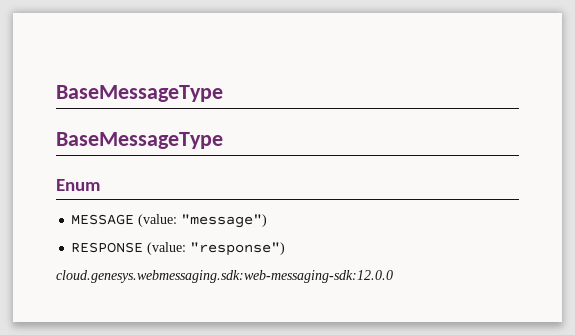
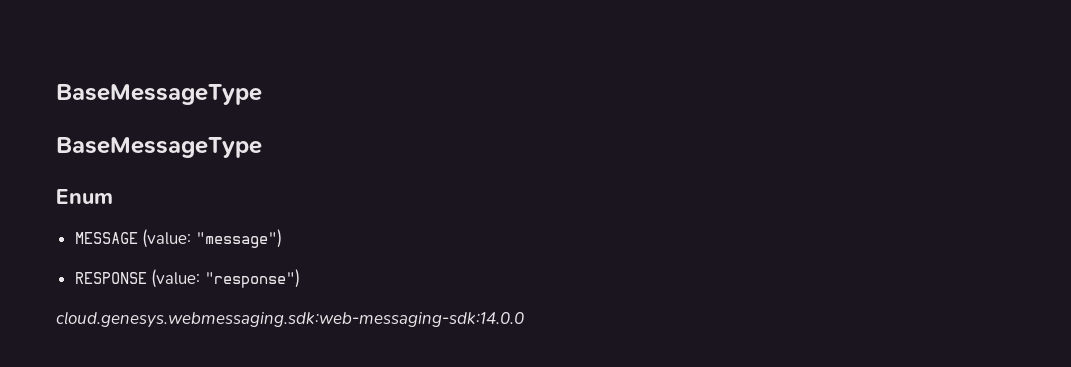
[56,270,393,283] cloud.genesys.webmessaging.sdk:web-messaging-sdk:12.0.0 -> [56,311,524,328] cloud.genesys.webmessaging.sdk:web-messaging-sdk:14.0.0

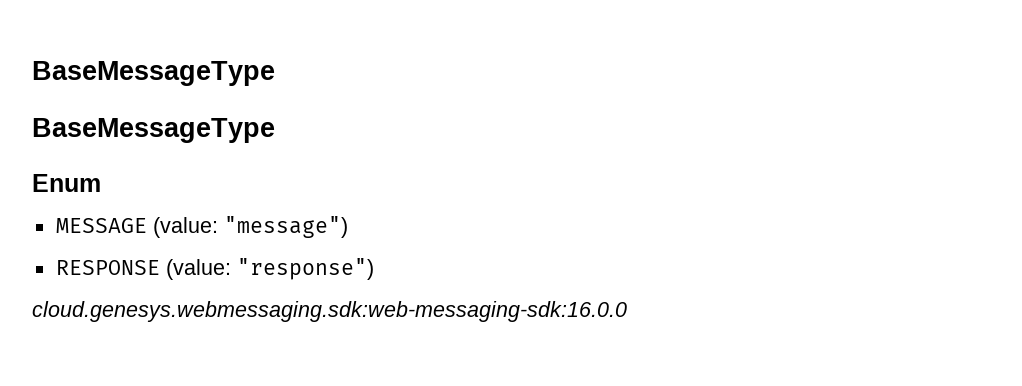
[56,311,524,328] cloud.genesys.webmessaging.sdk:web-messaging-sdk:14.0.0 -> [32,301,627,322] cloud.genesys.webmessaging.sdk:web-messaging-sdk:16.0.0

